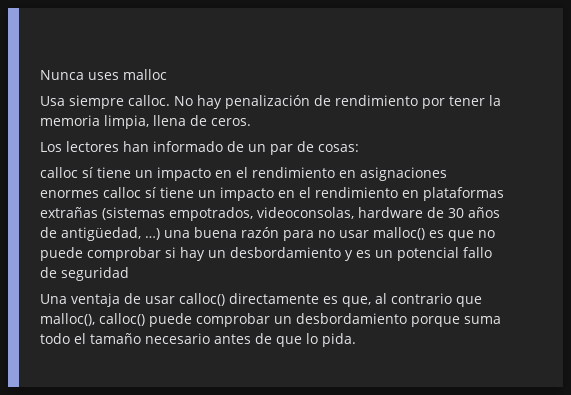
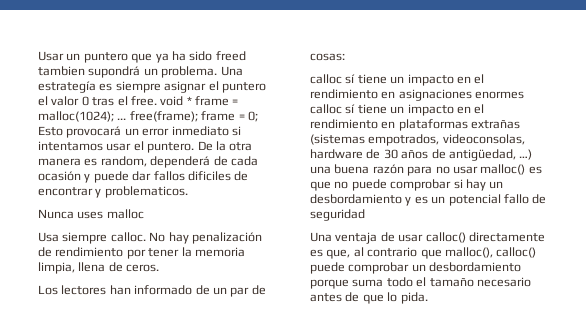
(40, 75) none -> [38,51,246,63] [38,66,243,78] [38,81,266,93] [38,96,239,106] [38,111,258,122] [38,126,241,138] [38,141,253,153] [38,156,258,168] [38,171,249,183] [38,186,188,198] Usar un puntero que ya ha sido freed tambien supondrá un problema. Una estrategía es siempre asignar el puntero el valor 0 tras el free. void * frame = malloc(1024); ... free(frame); frame = 0; Esto provocará un error inmediato si intentamos usar el puntero. De la otra manera es random, dependerá de cada ocasión y puede dar fallos dificiles de encontrar y problematicos. //

